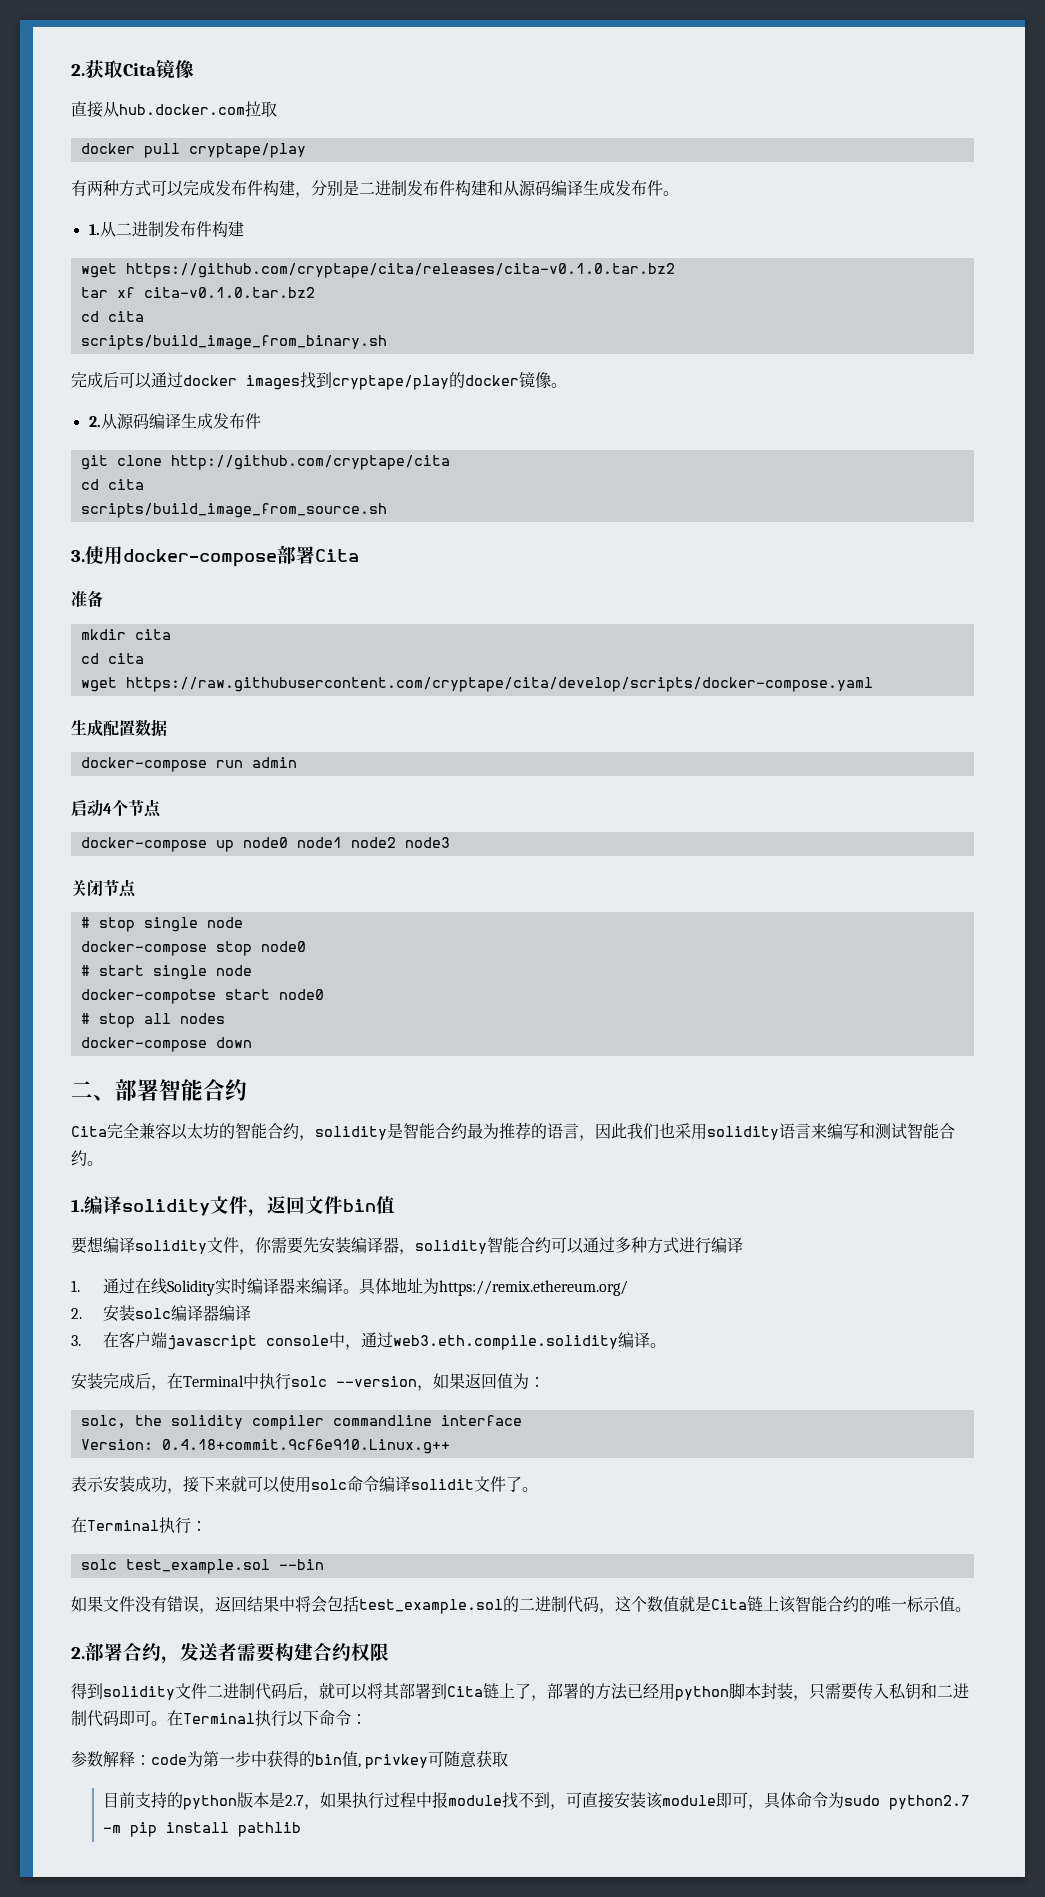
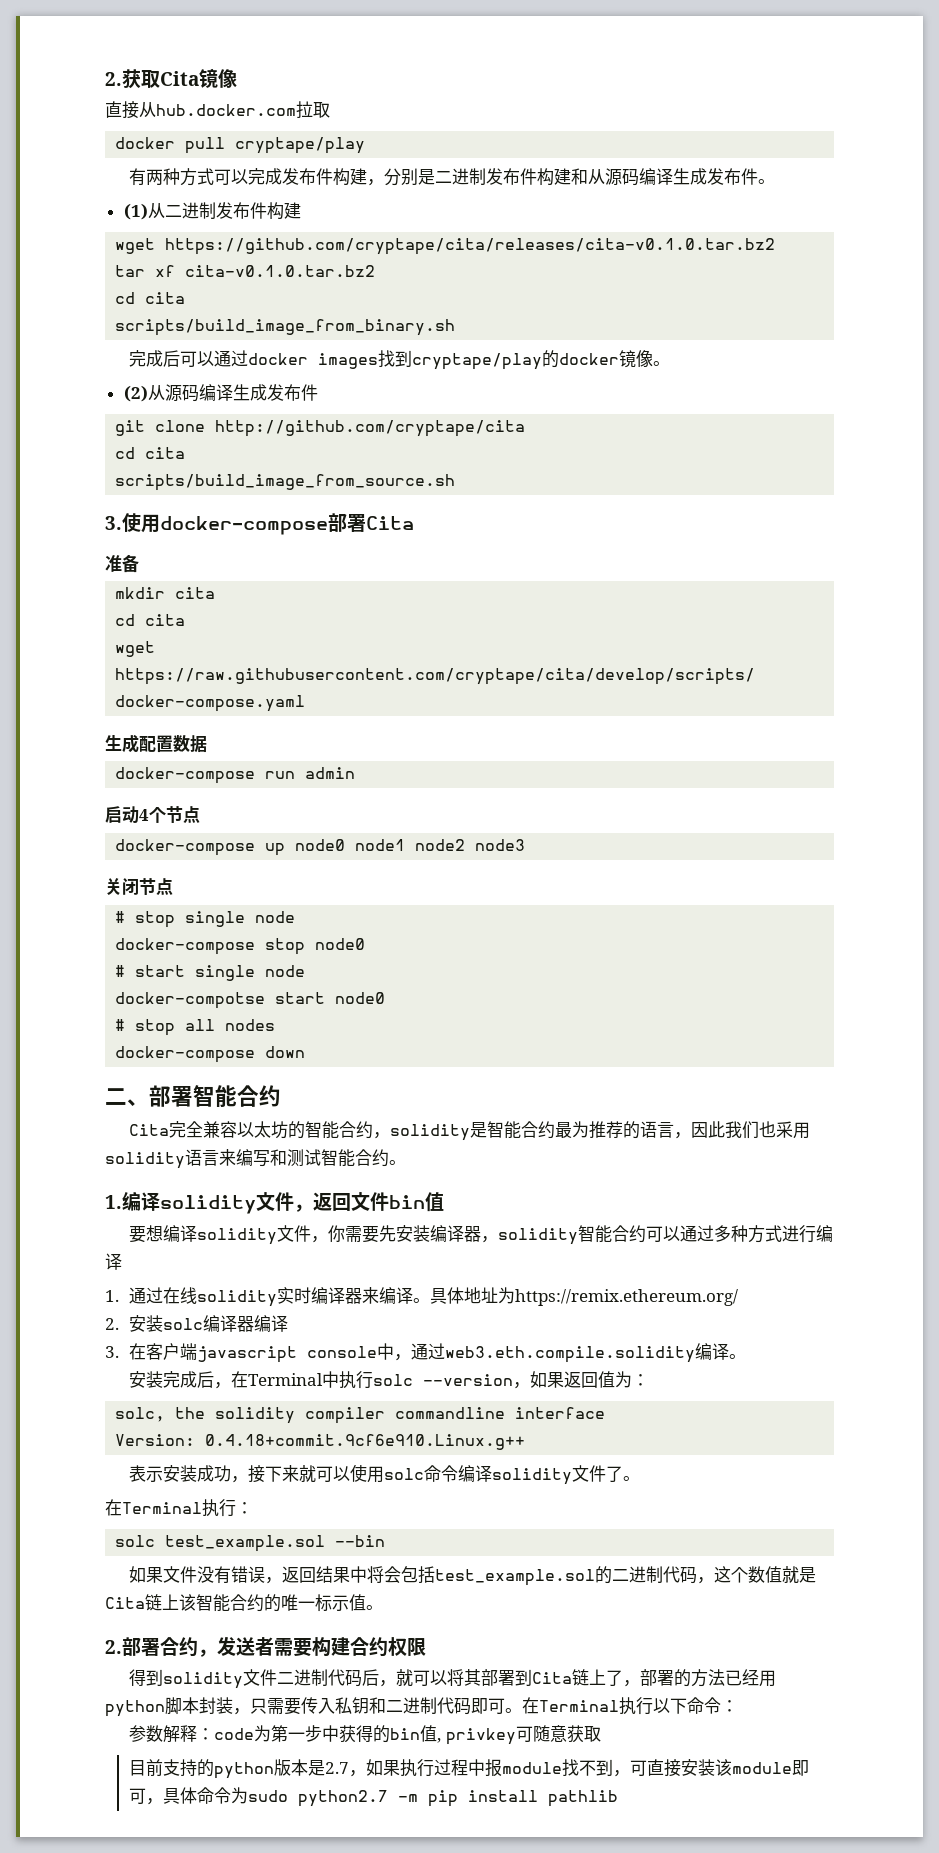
[88,224,100,235] 1. -> [123,203,148,220] (1)
[88,416,101,427] 2. -> [123,385,148,402] (2)
[166,1280,215,1296] Solidity -> [196,1290,277,1307] solidity
[411,1479,474,1490] solidit -> [492,1468,573,1485] solidity

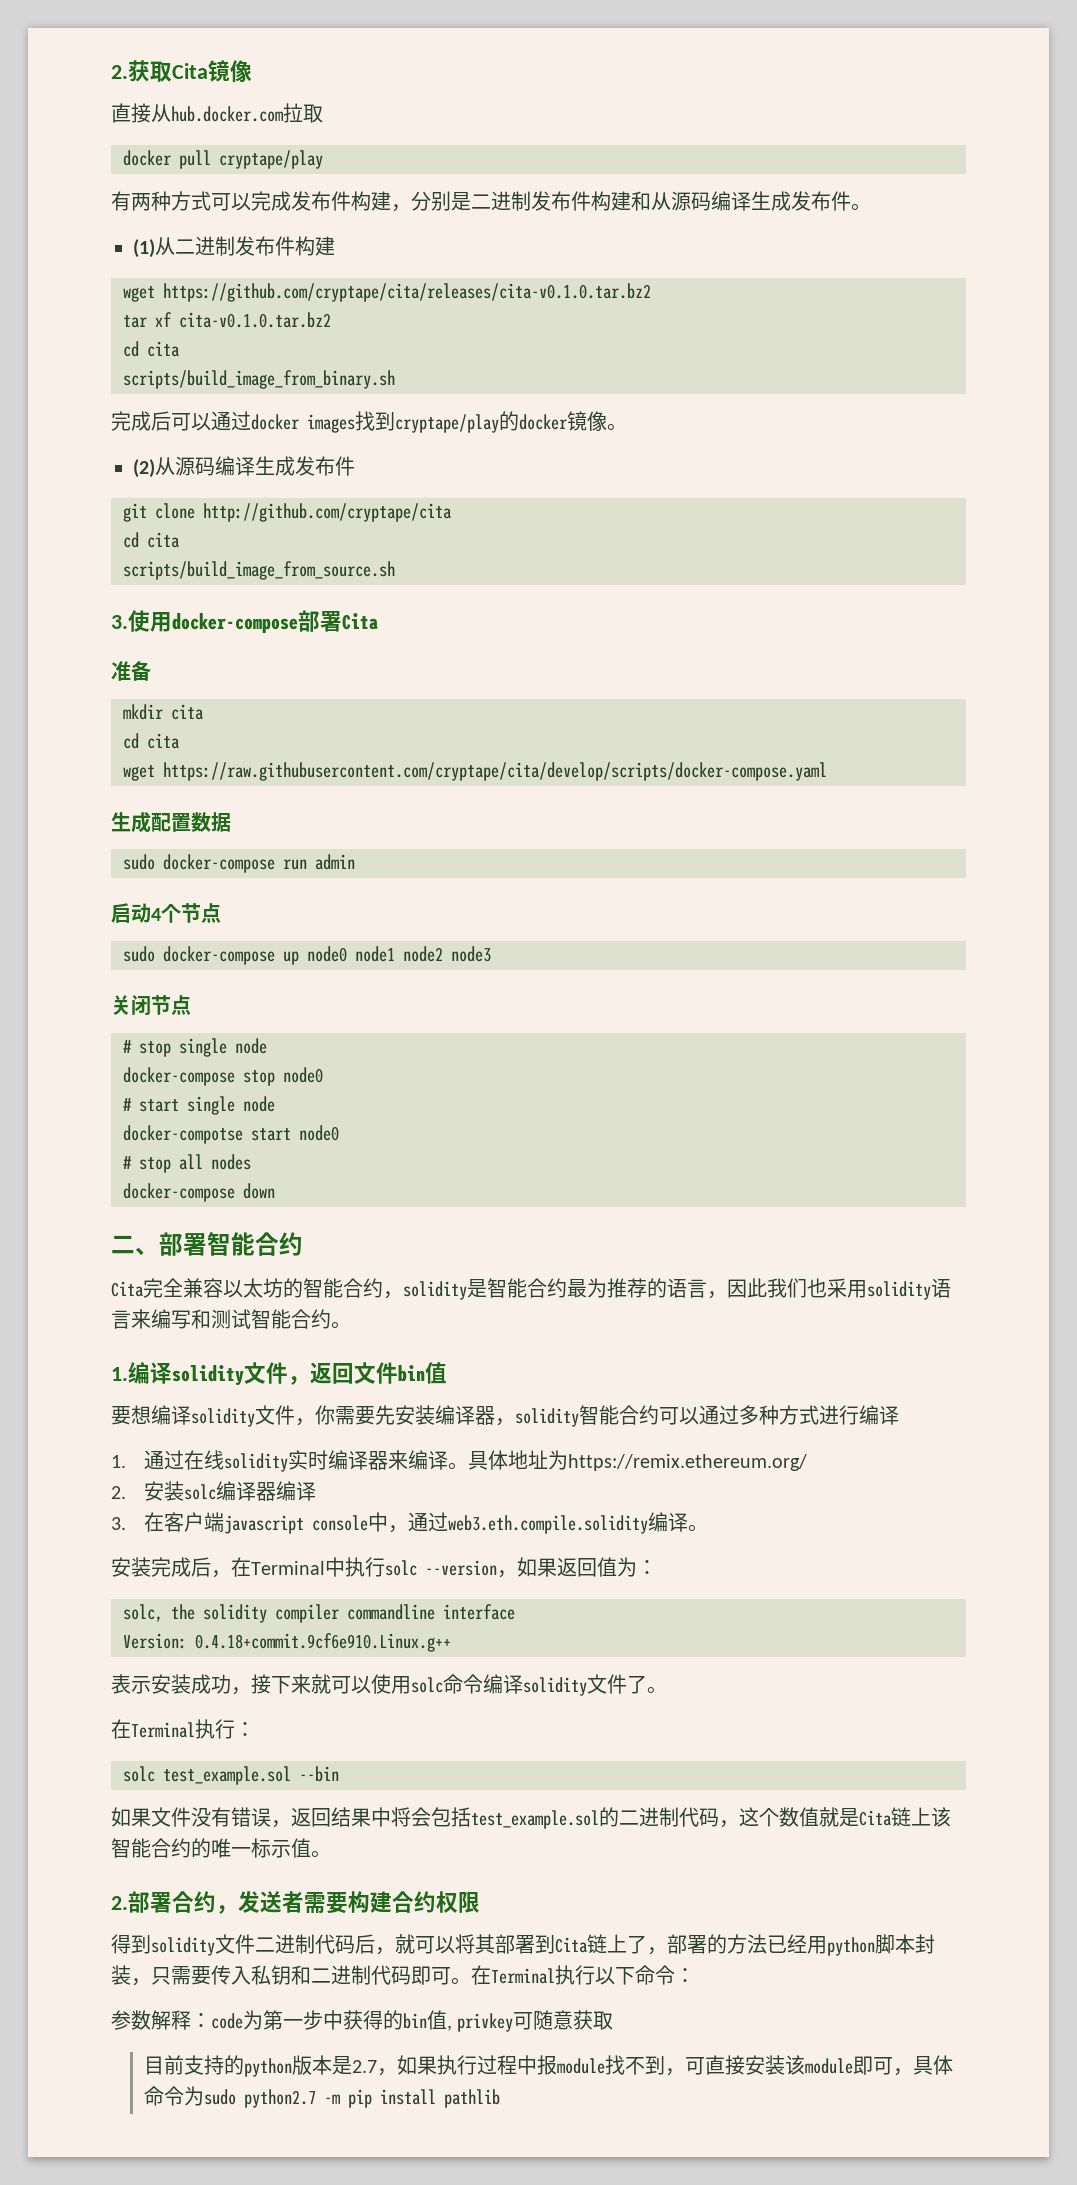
(207, 744) none -> [123,854,155,870] sudo
(200, 814) none -> [123,946,155,962] sudo

